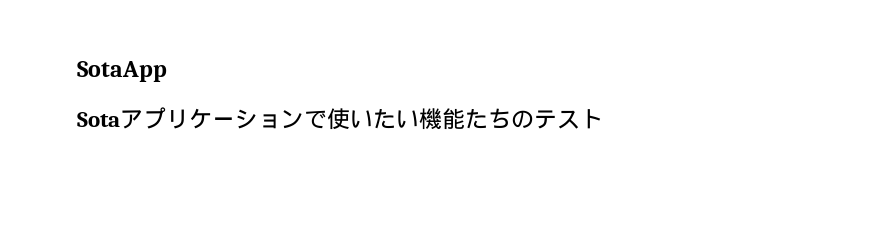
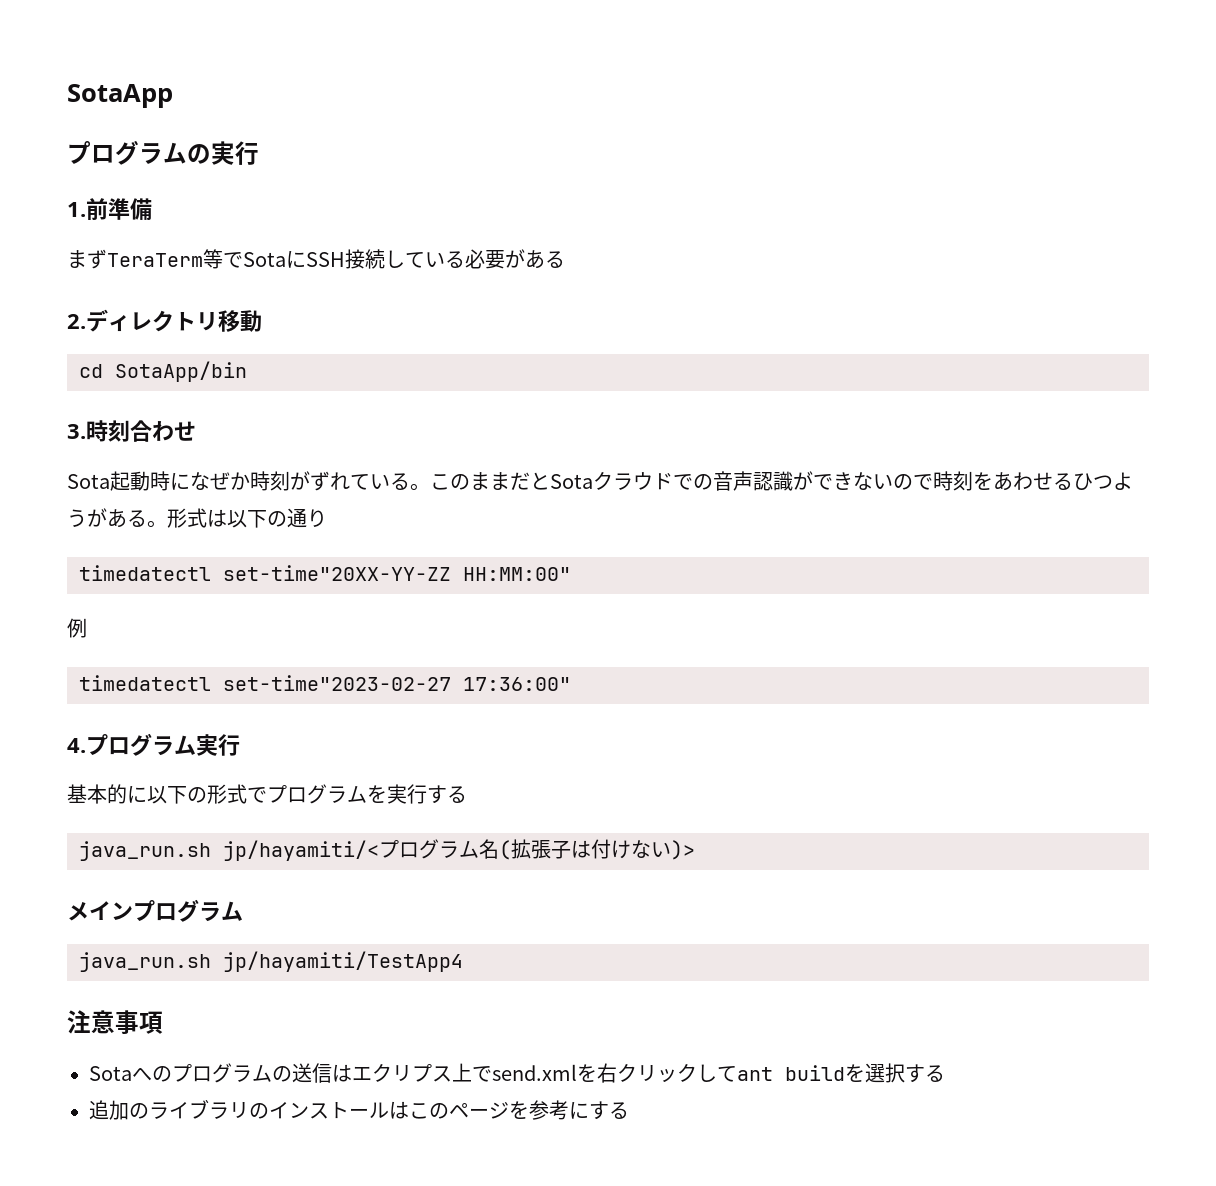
[77,107,603,130] Sotaアプリケーションで使いたい機能たちのテスト -> [67,140,259,165] [67,198,152,220] [67,249,565,269] [67,309,262,332] [79,361,247,382] [67,420,196,442] [67,471,1133,491] [67,508,327,528] [79,565,571,581] [67,618,87,638] [79,675,571,691] [67,733,240,756] [67,784,467,804] [79,839,695,861] [67,899,243,922] [79,951,463,972] [67,1010,163,1034] [89,1063,945,1083] [89,1099,629,1120] プログラムの実行 // 1.前準備 // まずTeraTerm等でSotaにSSH接続している必要がある // 2.ディレクトリ移動 // cd SotaApp/bin // 3.時刻合わせ // Sota起動時になぜか時刻がずれている。このままだとSotaクラウドでの音声認識ができないので時刻をあわせるひつようがある。形式は以下の通り // timedatectl set-time"20XX-YY-ZZ HH:MM:00" // 例 // timedatectl set-time"2023-02-27 17:36:00" // 4.プログラム実行 // 基本的に以下の形式でプログラムを実行する // java_run.sh jp/hayamiti/<プログラム名(拡張子は付けない)> // メインプログラム // java_run.sh jp/hayamiti/TestApp4 // 注意事項 // Sotaへのプログラムの送信はエクリプス上でsend.xmlを右クリックしてant buildを選択する // 追加のライブラリのインストールはこのページを参考にする

